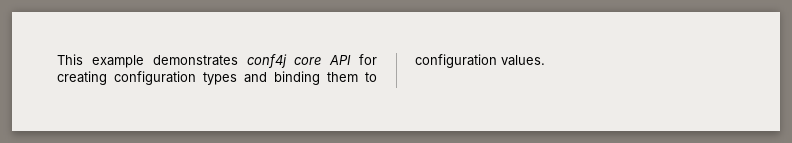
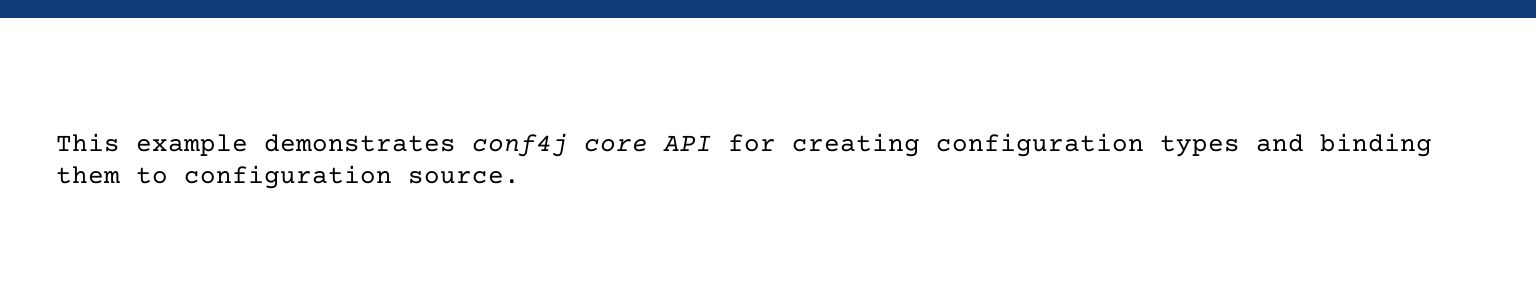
[501,55,545,66] values. -> [408,171,520,184] source.

